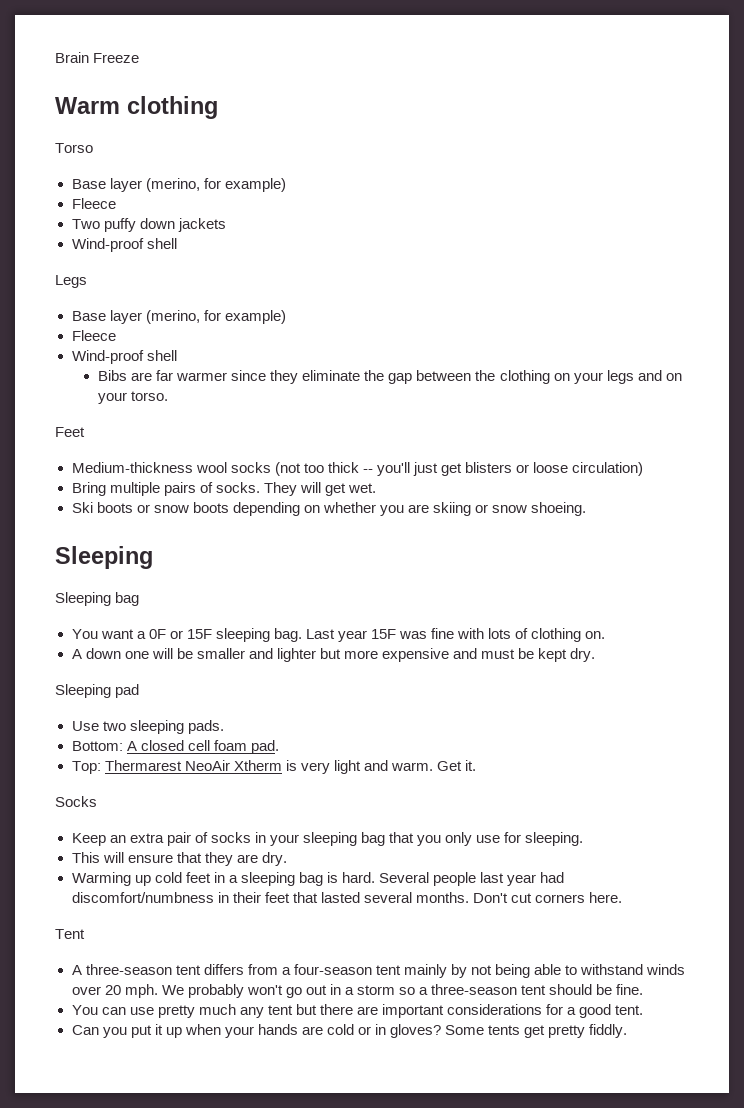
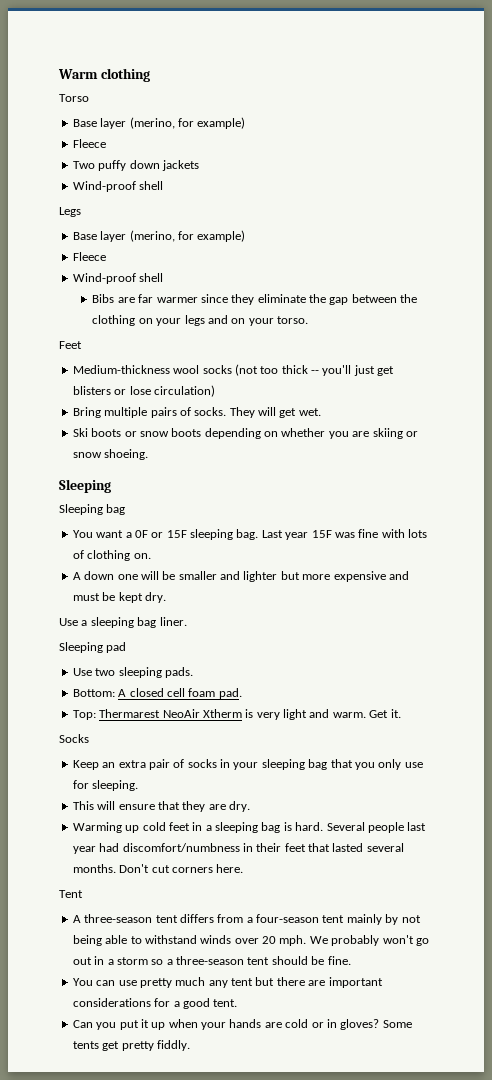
[55,52,140,63] Brain Freeze // -> (58, 74) none
[533,462,569,473] loose -> [129,386,151,395] lose
(596, 655) none -> [59,617,187,628] // Use a sleeping bag liner.

